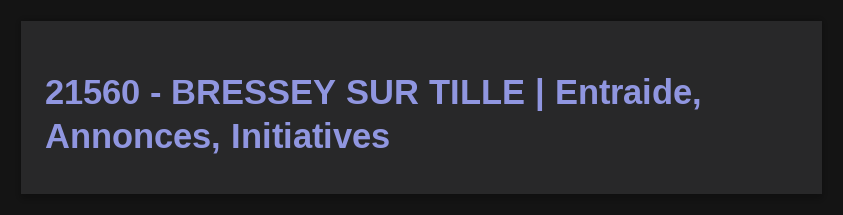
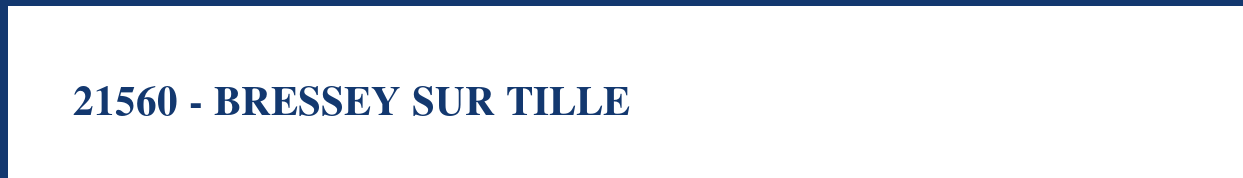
[535,78,702,111] [45,122,390,154] | Entraide, Annonces, Initiatives -> (631, 101) none

